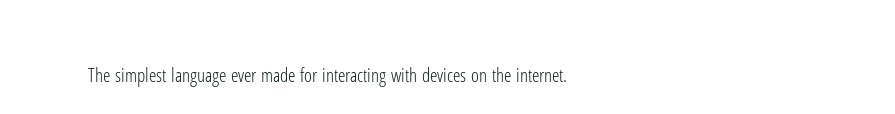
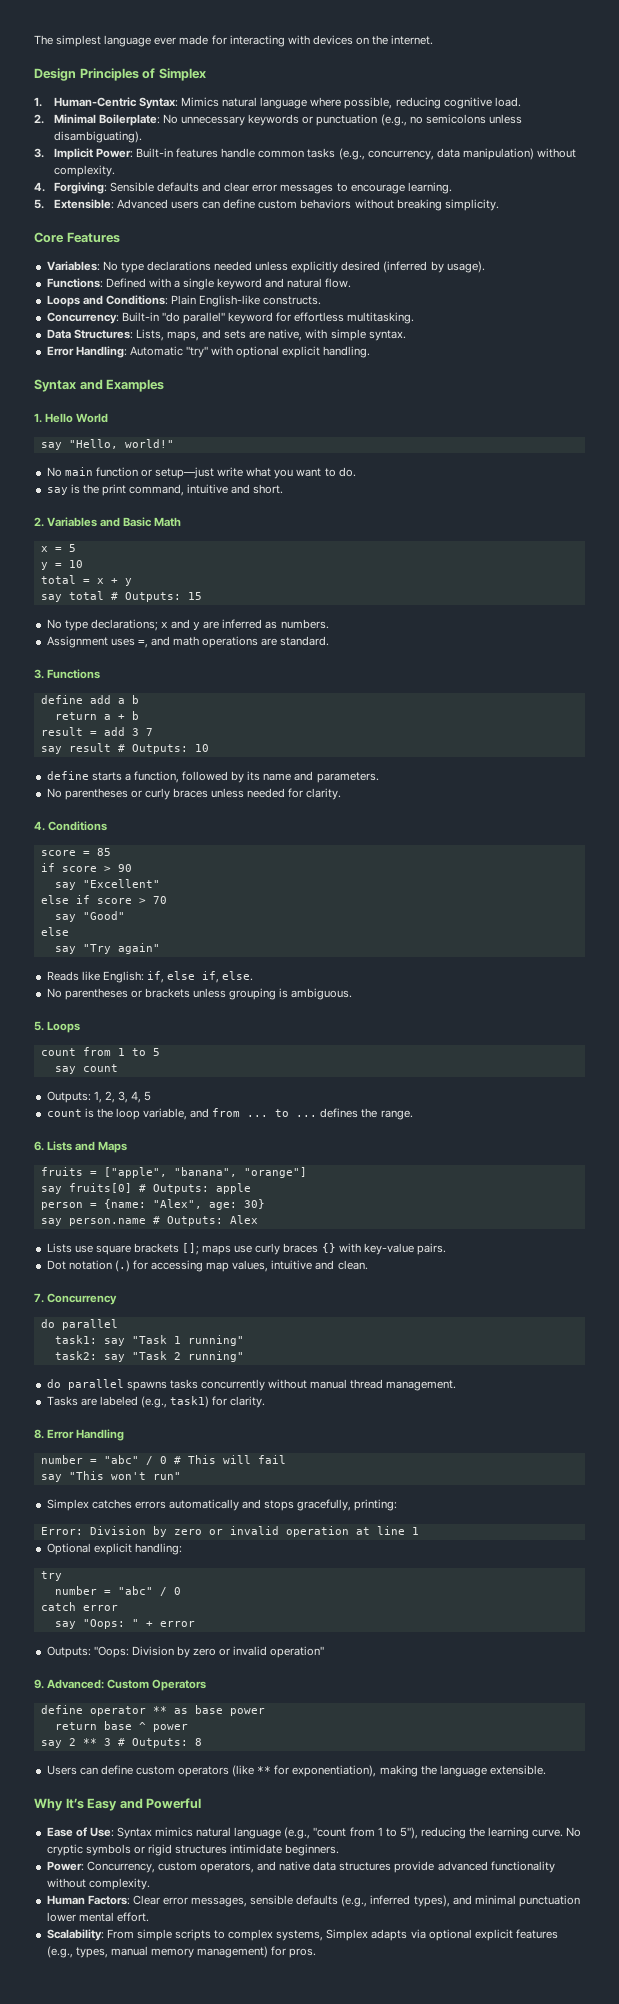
(567, 75) none -> [34,68,206,81] [34,97,521,109] [34,114,522,126] [53,131,142,143] [34,148,576,160] [53,165,115,177] [34,182,452,194] [34,199,499,211] [34,232,120,243] [46,261,485,273] [46,278,352,290] [46,295,322,307] [46,312,415,324] [46,329,406,341] [46,346,371,358] [34,379,165,392] [34,413,109,423] [40,439,174,450] [46,467,356,479] [46,484,284,496] [34,517,182,527] [40,544,76,552] [40,560,83,570] [40,575,132,586] [40,591,202,602] [46,619,329,631] [46,636,330,648] [34,669,101,679] [40,695,139,704] [54,711,139,720] [40,727,153,736] [40,743,209,754] [46,771,379,783] [46,788,342,800] [34,821,108,831] [40,848,111,856] [40,863,132,872] [54,879,160,890] [40,895,167,904] [54,911,125,922] [40,927,69,936] [54,943,160,954] [46,971,254,983] [46,988,353,1000] [34,1021,81,1033] [40,1047,160,1056] [54,1064,118,1074] [46,1091,152,1103] [46,1108,413,1120] [34,1141,128,1153] [40,1167,307,1178] [40,1183,251,1194] [40,1199,265,1210] [40,1215,258,1226] [46,1243,446,1255] [46,1260,368,1272] [34,1293,118,1305] [40,1319,118,1330] [54,1335,244,1346] [54,1351,244,1362] [46,1379,457,1391] [46,1396,266,1408] [34,1429,125,1441] [40,1455,286,1465] [40,1471,181,1482] [46,1499,398,1511] [40,1526,419,1537] [46,1543,182,1555] [40,1571,62,1581] [54,1586,181,1596] [40,1602,118,1611] [54,1619,195,1629] [46,1646,325,1658] [34,1679,207,1691] [40,1705,265,1716] [54,1721,188,1732] [40,1738,202,1748] [46,1765,546,1777] [34,1798,202,1811] [46,1827,582,1839] [46,1844,340,1856] [46,1861,555,1873] [46,1878,150,1890] [46,1895,580,1907] [46,1912,149,1922] [46,1929,558,1941] [46,1946,317,1958] // Design Principles of Simplex // 1. Human-Centric Syntax: Mimics natural language where possible, reducing cognitive load. // 2. Minimal Boilerplate: No unnecessary keywords or punctuation (e.g., no semicolons unless disambiguating). // 3. Implicit Power: Built-in features handle common tasks (e.g., concurrency, data manipulation) without complexity. // 4. Forgiving: Sensible defaults and clear error messages to encourage learning. // 5. Extensible: Advanced users can define custom behaviors without breaking simplicity. // Core Features // Variables: No type declarations needed unless explicitly desired (inferred by usage). // Functions: Defined with a single keyword and natural flow. // Loops and Conditions: Plain English-like constructs. // Concurrency: Built-in "do parallel" keyword for effortless multitasking. // Data Structures: Lists, maps, and sets are native, with simple syntax. // Error Handling: Automatic "try" with optional explicit handling. // Syntax and Examples // 1. Hello World // say "Hello, world!" // No main function or setup—just write what you want to do. // say is the print command, intuitive and short. // 2. Variables and Basic Math // x = 5 // y = 10 // total = x + y // say total # Outputs: 15 // No type declarations; x and y are inferred as numbers. // Assignment uses =, and math operations are standard. // 3. Functions // define add a b // return a + b // result = add 3 7 // say result # Outputs: 10 // define starts a function, followed by its name and parameters. // No parentheses or curly braces unless needed for clarity. // 4. Conditions // score = 85 // if score > 90 // say "Excellent" // else if score > 70 // say "Good" // else // say "Try again" // Reads like English: if, else if, else. // No parentheses or brackets unless grouping is ambiguous. // 5. Loops // count from 1 to 5 // say count // Outputs: 1, 2, 3, 4, 5 // count is the loop variable, and from ... to ... defines the range. // 6. Lists and Maps // fruits = ["apple", "banana", "orange"] // say fruits[0] # Outputs: apple // person = {name: "Alex", age: 30} // say person.name # Outputs: Alex // Lists use square brackets []; maps use curly braces {} with key-value pairs. // Dot notation (.) for accessing map values, intuitive and clean. // 7. Concurrency // do parallel // task1: say "Task 1 running" // task2: say "Task 2 running" // do parallel spawns tasks concurrently without manual thread management. // Tasks are labeled (e.g., task1) for clarity. // 8. Error Handling // number = "abc" / 0 # This will fail // say "This won't run" // Simplex catches errors automatically and stops gracefully, printing: // Error: Division by zero or invalid operation at line 1 // Optional explicit handling: // try // number = "abc" / 0 // catch error // say "Oops: " + error // Outputs: "Oops: Division by zero or invalid operation" // 9. Advanced: Custom Operators // define operator ** as base power // return base ^ power // say 2 ** 3 # Outputs: 8 // Users can define custom operators (like ** for exponentiation), making the language extensible. // Why It’s Easy and Powerful // Ease of Use: Syntax mimics natural language (e.g., "count from 1 to 5"), reducing the learning curve. No cryptic symbols or rigid structures intimidate beginners. // Power: Concurrency, custom operators, and native data structures provide advanced functionality without complexity. // Human Factors: Clear error messages, sensible defaults (e.g., inferred types), and minimal punctuation lower mental effort. // Scalability: From simple scripts to complex systems, Simplex adapts via optional explicit features (e.g., types, manual memory management) for pros.

